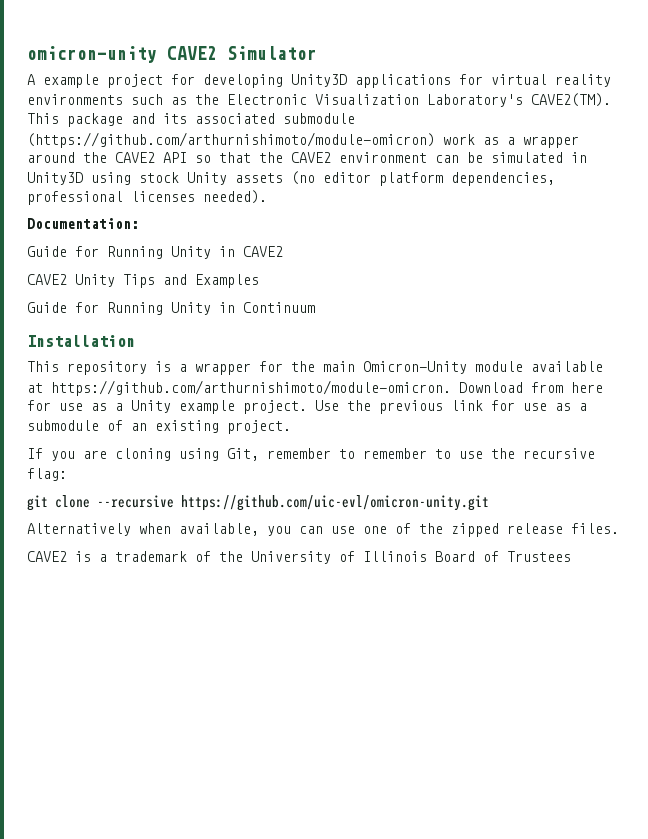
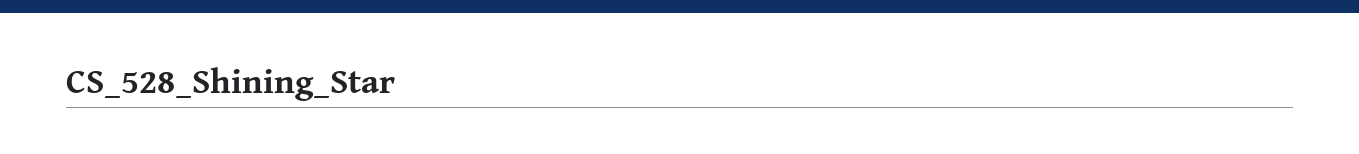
[27,46,317,63] [27,74,611,88] [27,93,611,107] [27,113,355,127] [27,132,579,148] [27,152,587,163] [27,171,555,186] [27,190,267,205] [27,218,139,229] [27,246,283,259] [27,274,259,288] [27,302,315,315] [27,335,135,347] [27,361,603,375] [27,380,603,396] [27,400,587,414] [27,420,291,434] [27,448,595,461] [27,468,67,481] [27,495,489,511] [27,523,619,537] [27,551,571,564] omicron-unity CAVE2 Simulator // A example project for developing Unity3D applications for virtual reality environments such as the Electronic Visualization Laboratory's CAVE2(TM). This package and its associated submodule (https://github.com/arthurnishimoto/module-omicron) work as a wrapper around the CAVE2 API so that the CAVE2 environment can be simulated in Unity3D using stock Unity assets (no editor platform dependencies, professional licenses needed). // Documentation: // Guide for Running Unity in CAVE2 // CAVE2 Unity Tips and Examples // Guide for Running Unity in Continuum // Installation // This repository is a wrapper for the main Omicron-Unity module available at https://github.com/arthurnishimoto/module-omicron. Download from here for use as a Unity example project. Use the previous link for use as a submodule of an existing project. // If you are cloning using Git, remember to remember to use the recursive flag: // git clone --recursive https://github.com/uic-evl/omicron-unity.git // Alternatively when available, you can use one of the zipped release files. // CAVE2 is a trademark of the University of Illinois Board of Trustees -> [66,67,395,101] CS_528_Shining_Star

